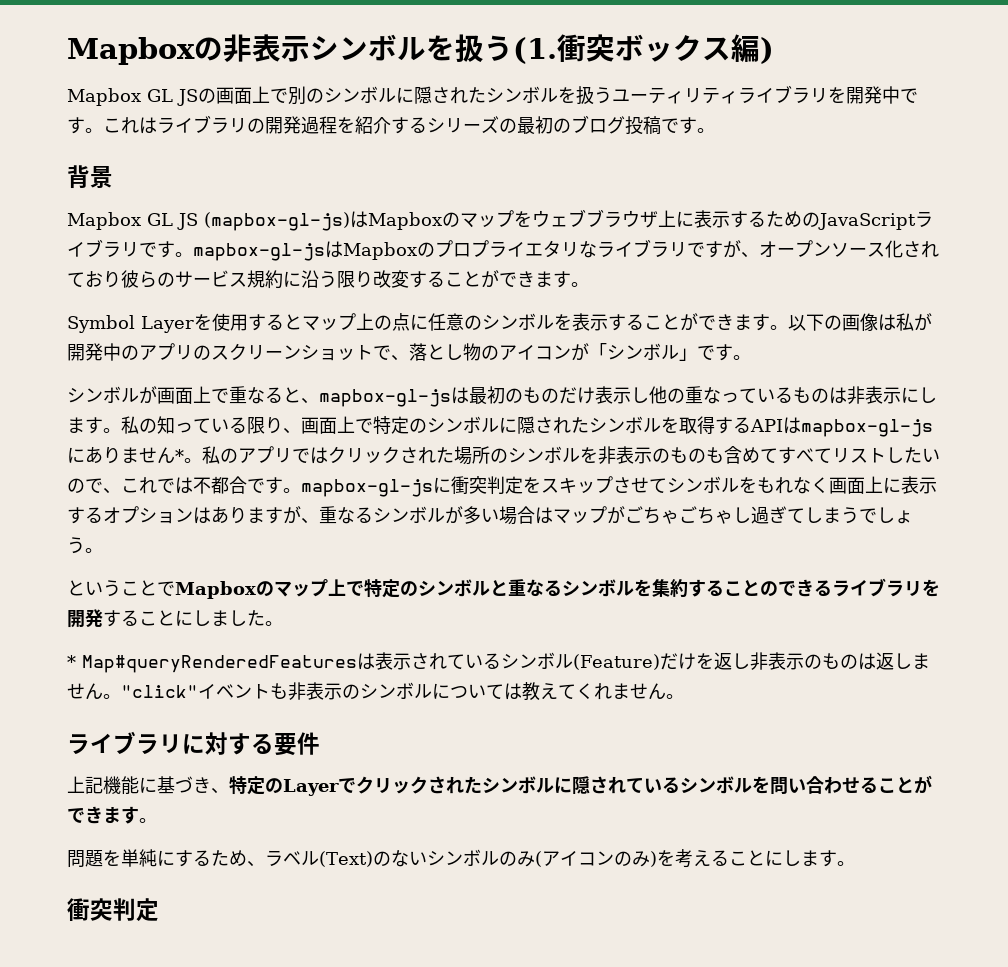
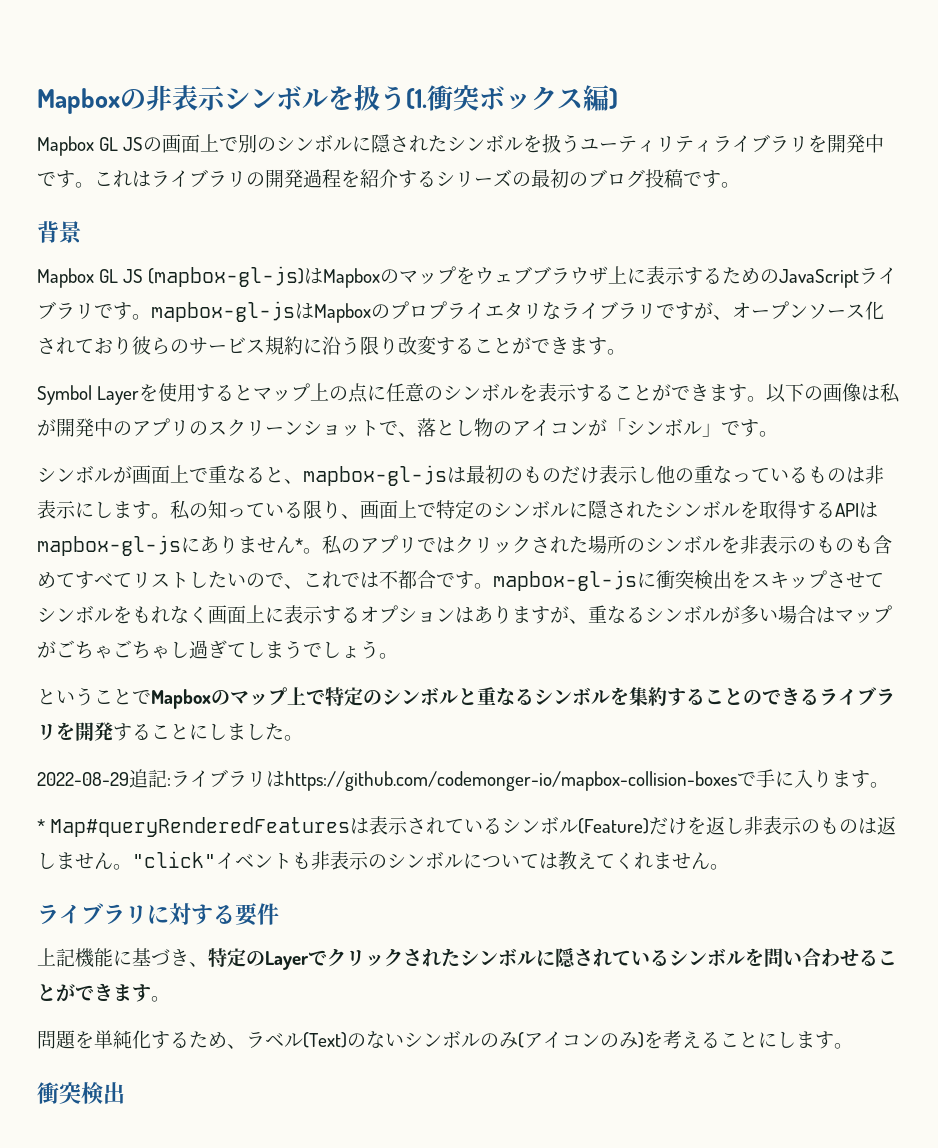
[487,476,523,494] 判定 -> [694,570,732,589] 検出
(283, 623) none -> [37,769,889,791] // 2022-08-29追記:ライブラリはhttps://github.com/codemonger-io/mapbox-collision-boxesで手に入ります。
[157,850,175,866] に -> [132,1030,151,1049] 化
[113,898,159,922] 判定 -> [81,1082,125,1104] 検出

